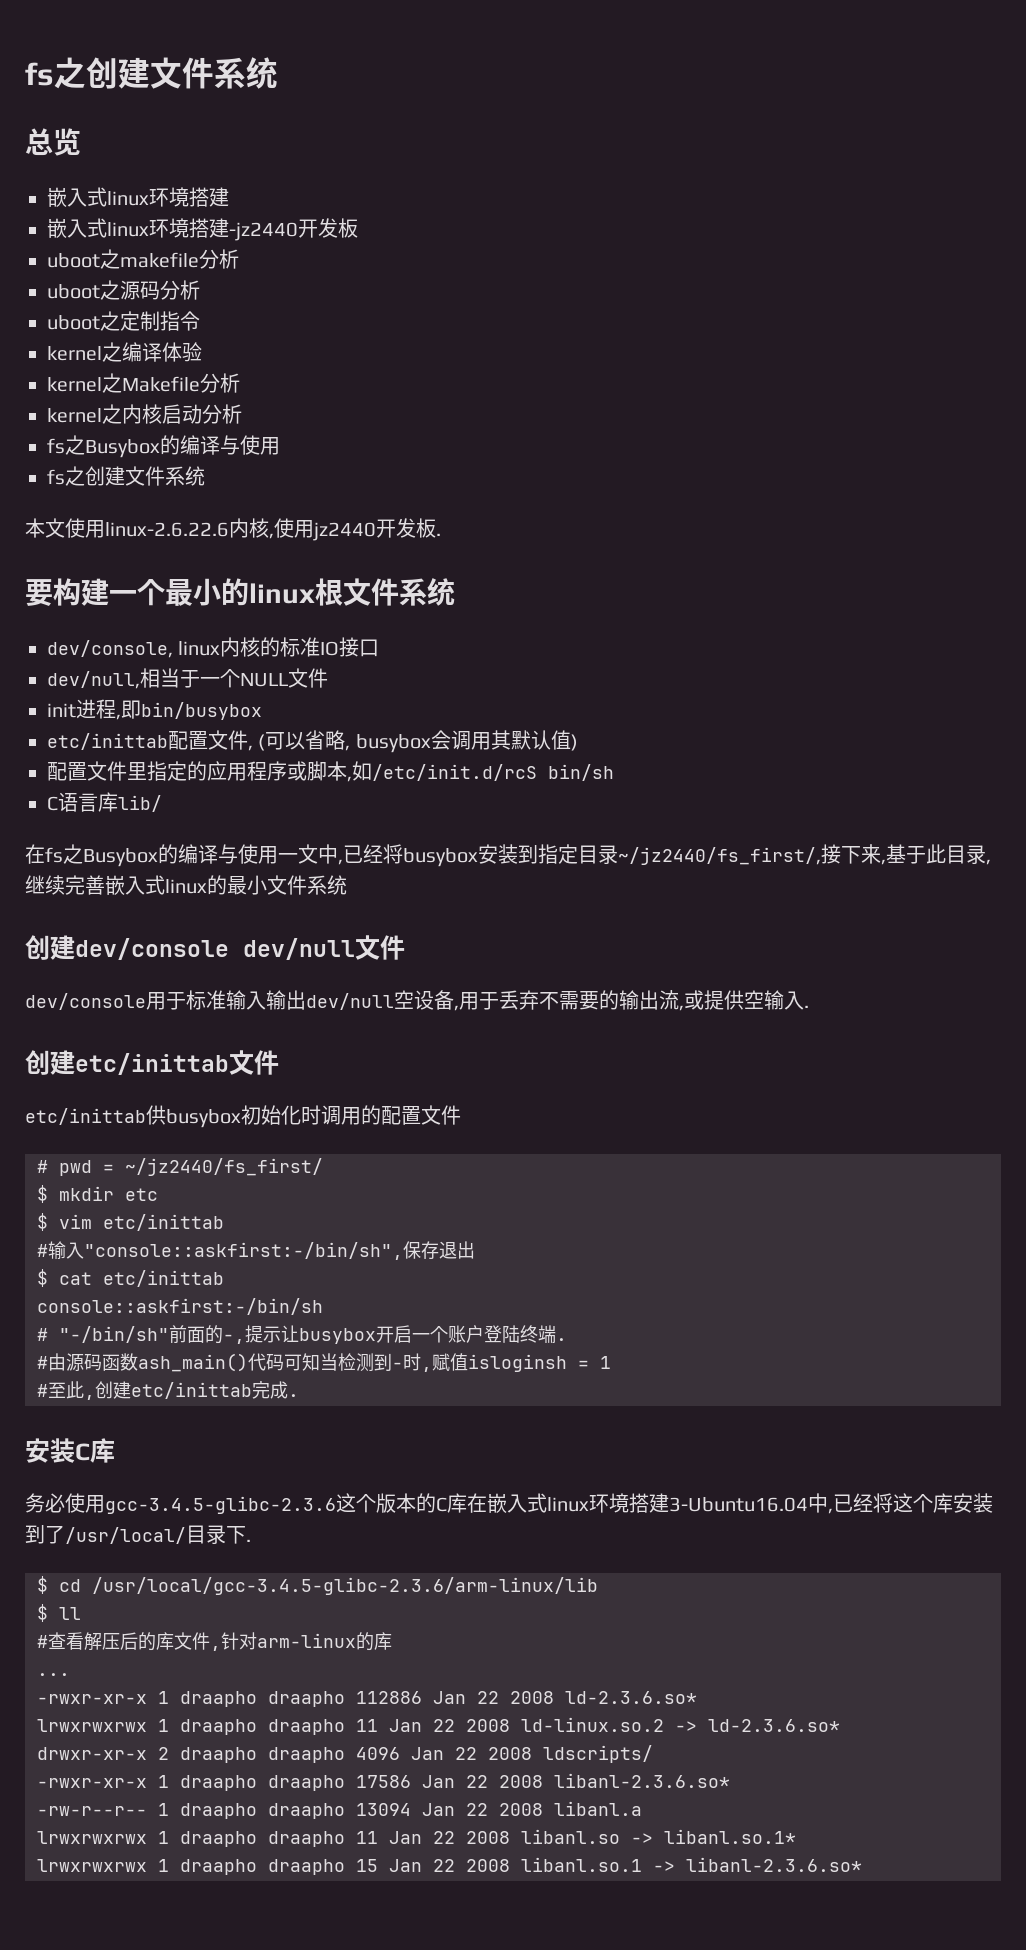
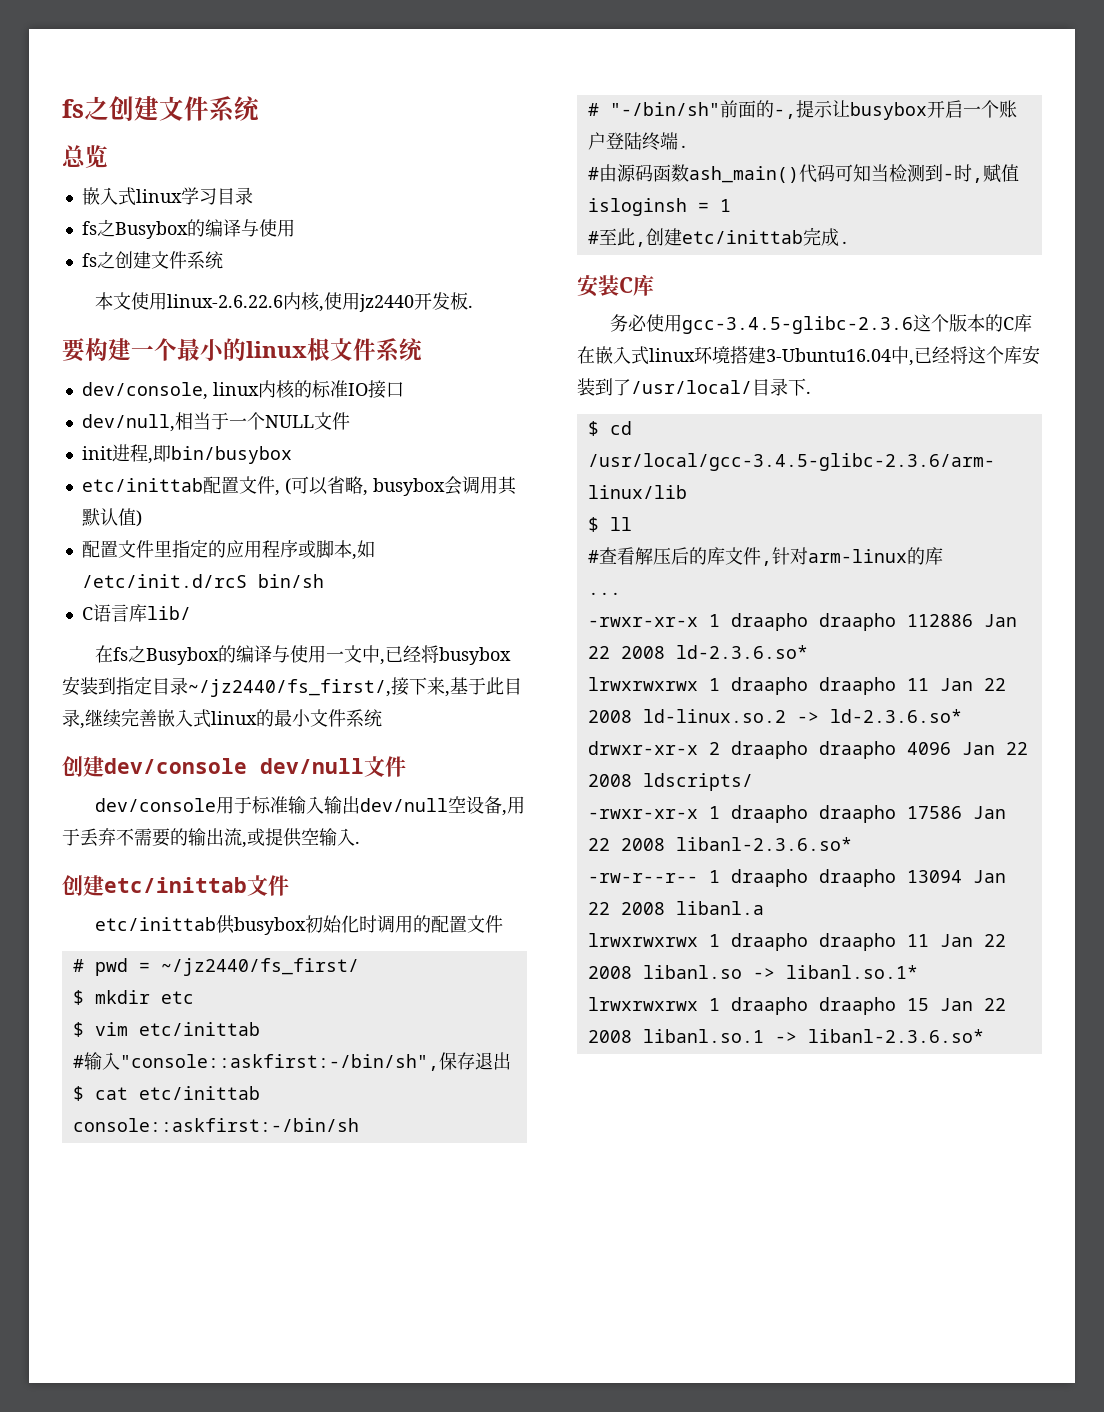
[149,187,229,207] [47,218,358,241] [47,249,239,269] [47,280,200,300] [47,311,200,331] [47,342,202,362] [47,373,240,393] [47,404,242,424] 环境搭建 // 嵌入式linux环境搭建-jz2440开发板 // uboot之makefile分析 // uboot之源码分析 // uboot之定制指令 // kernel之编译体验 // kernel之Makefile分析 // kernel之内核启动分析 -> [180,187,253,205] 学习目录

